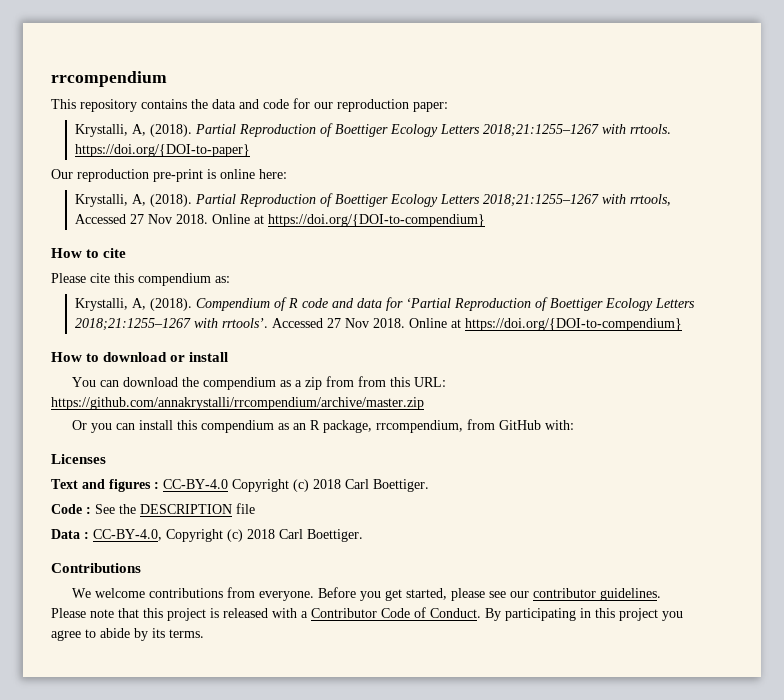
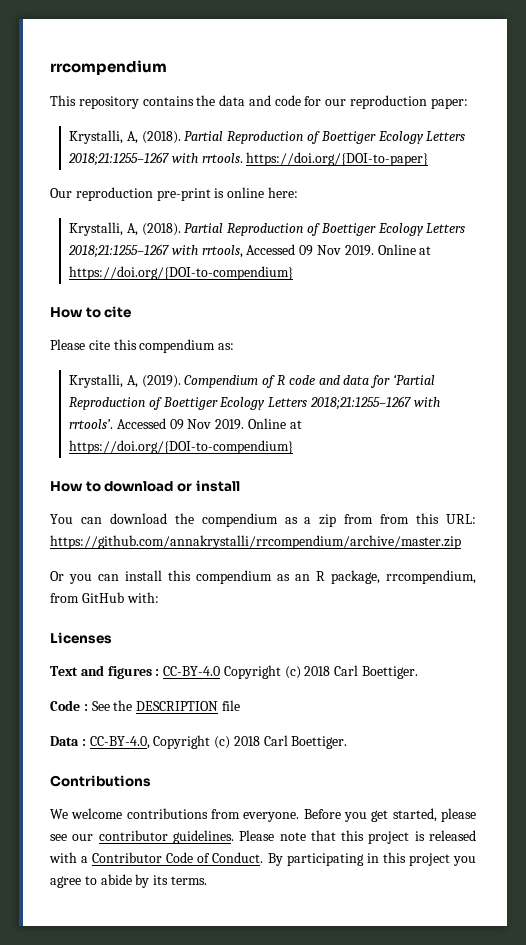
[129,214,208,224] 27 Nov 2018. -> [299,245,374,256] 09 Nov 2019.
[149,298,192,311] (2018). -> [141,375,181,388] (2019).
[326,318,405,328] 27 Nov 2018. -> [169,419,245,430] 09 Nov 2019.

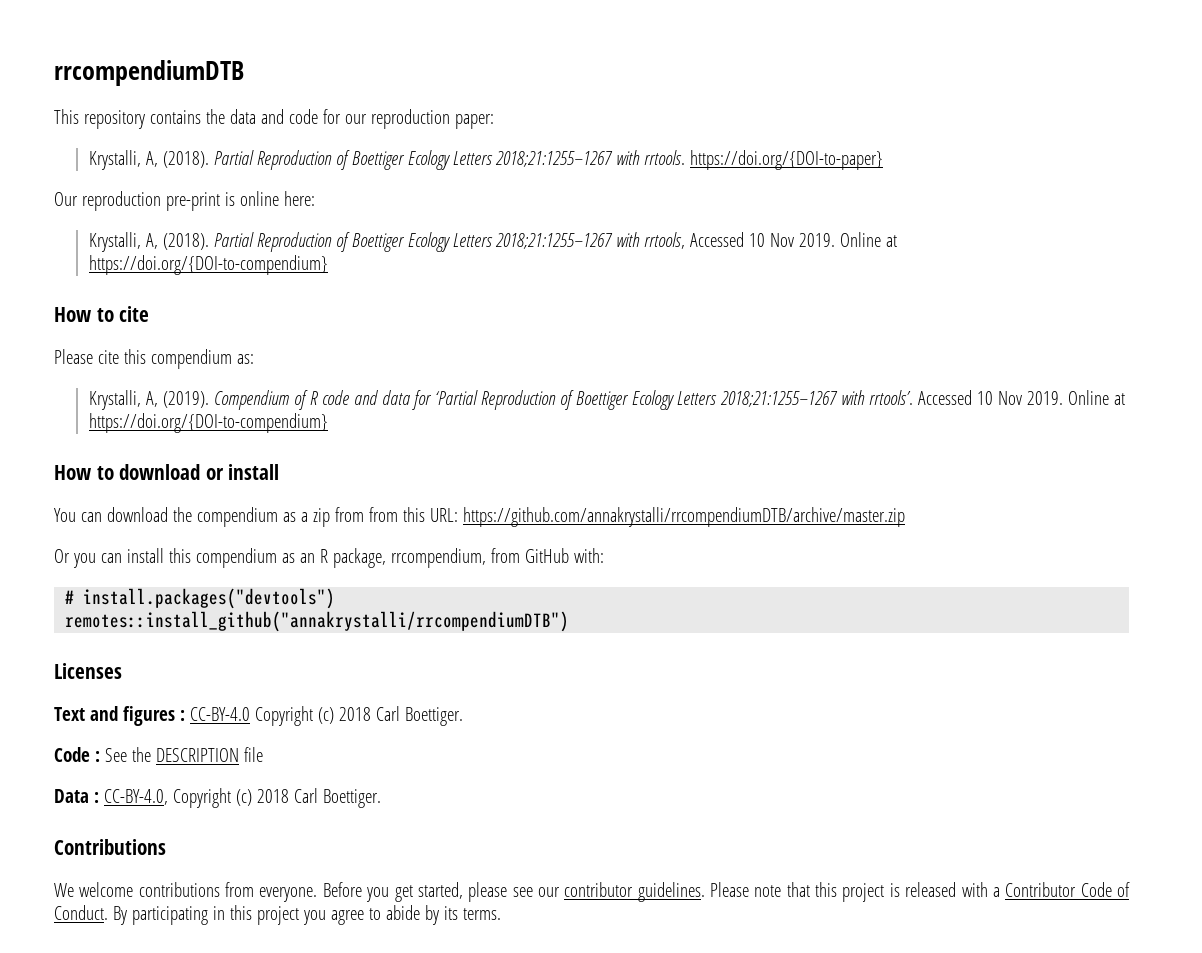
[50,60,167,75] rrcompendium -> [54,60,244,86] rrcompendiumDTB
[299,245,314,256] 09 -> [749,233,766,247] 10
[169,419,184,430] 09 -> [977,391,994,405] 10
[50,535,461,549] https://github.com/annakrystalli/rrcompendium/archive/master.zip -> [462,507,905,527] https://github.com/annakrystalli/rrcompendiumDTB/archive/master.zip
(159, 597) none -> [65,588,336,609] [65,611,570,632] // # install.packages("devtools") // remotes::install_github("annakrystalli/rrcompendiumDTB")

